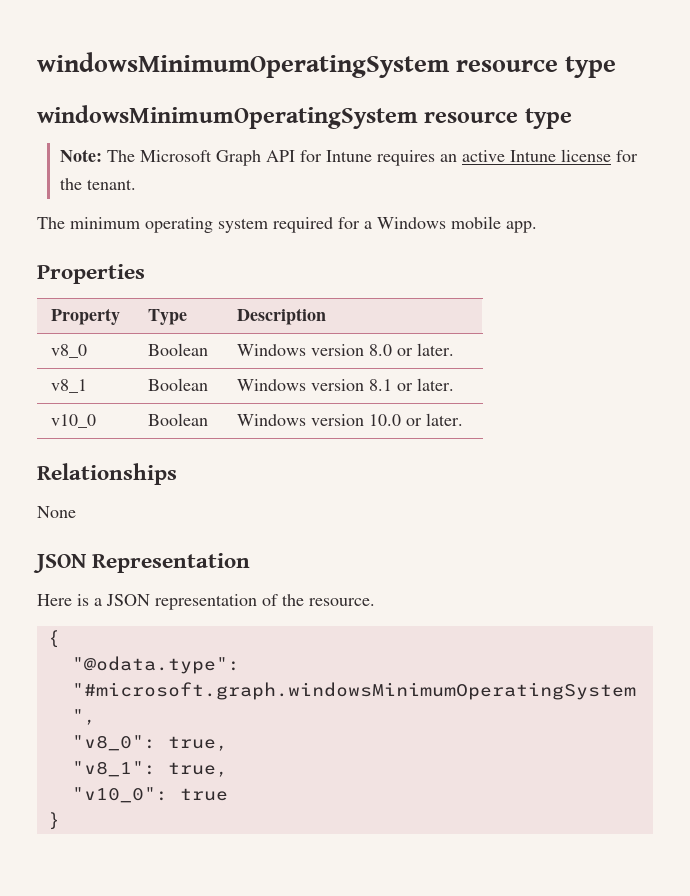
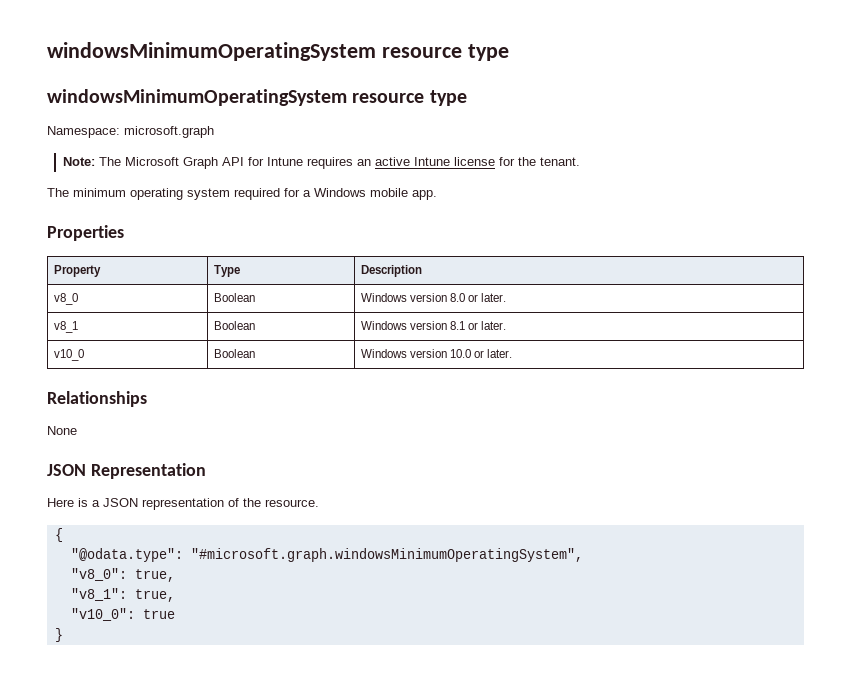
(572, 118) none -> [47,126,214,138] // Namespace: microsoft.graph

